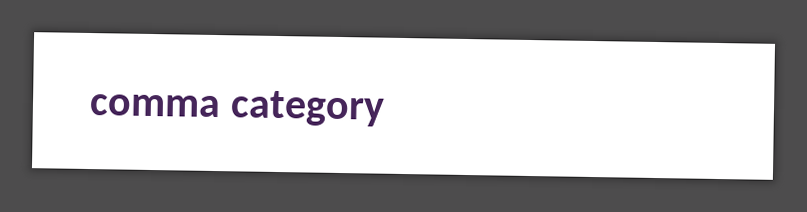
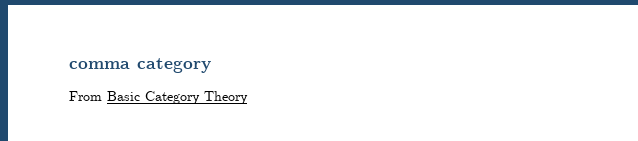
(386, 108) none -> [69,91,248,104] // From Basic Category Theory

